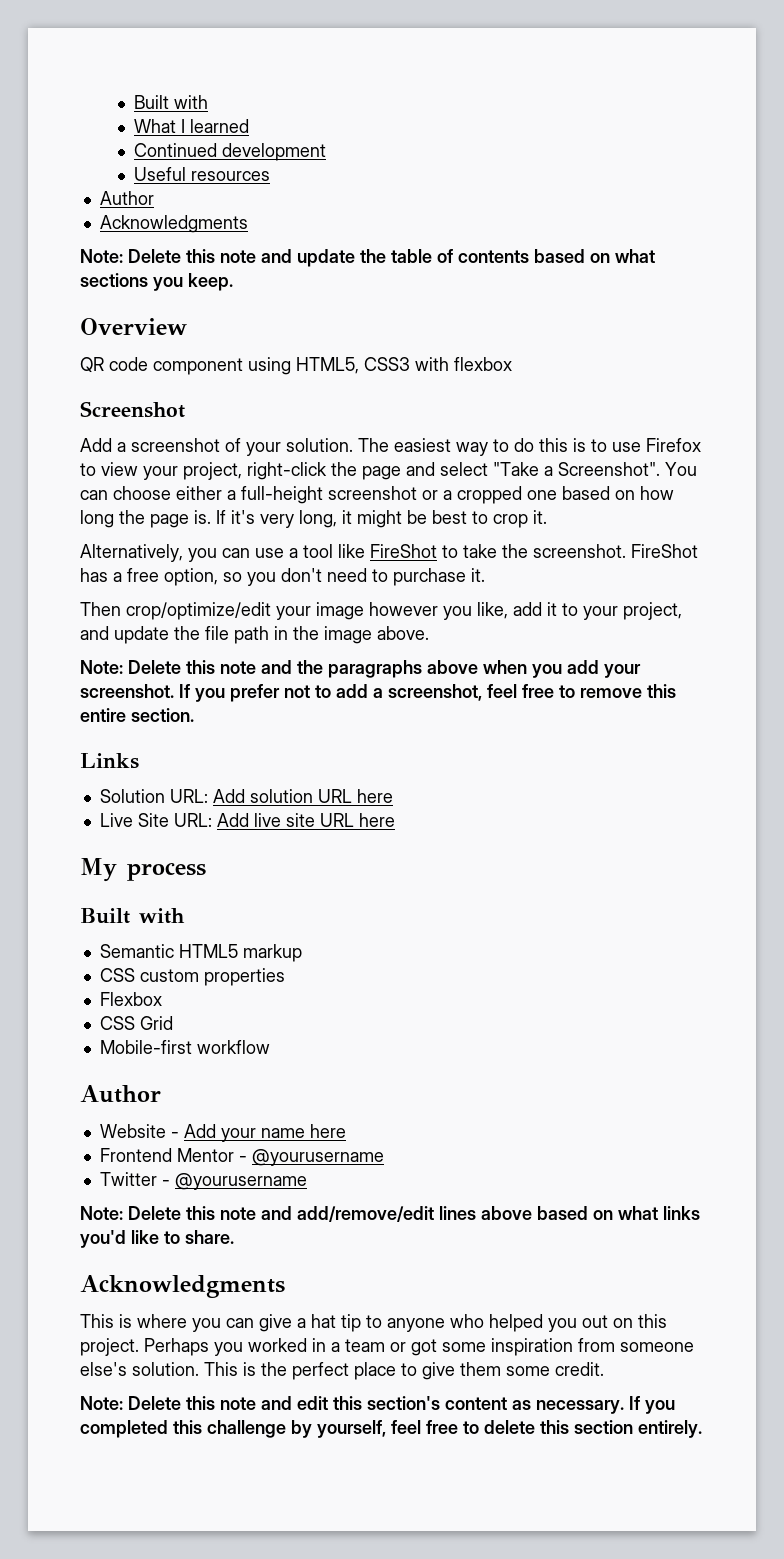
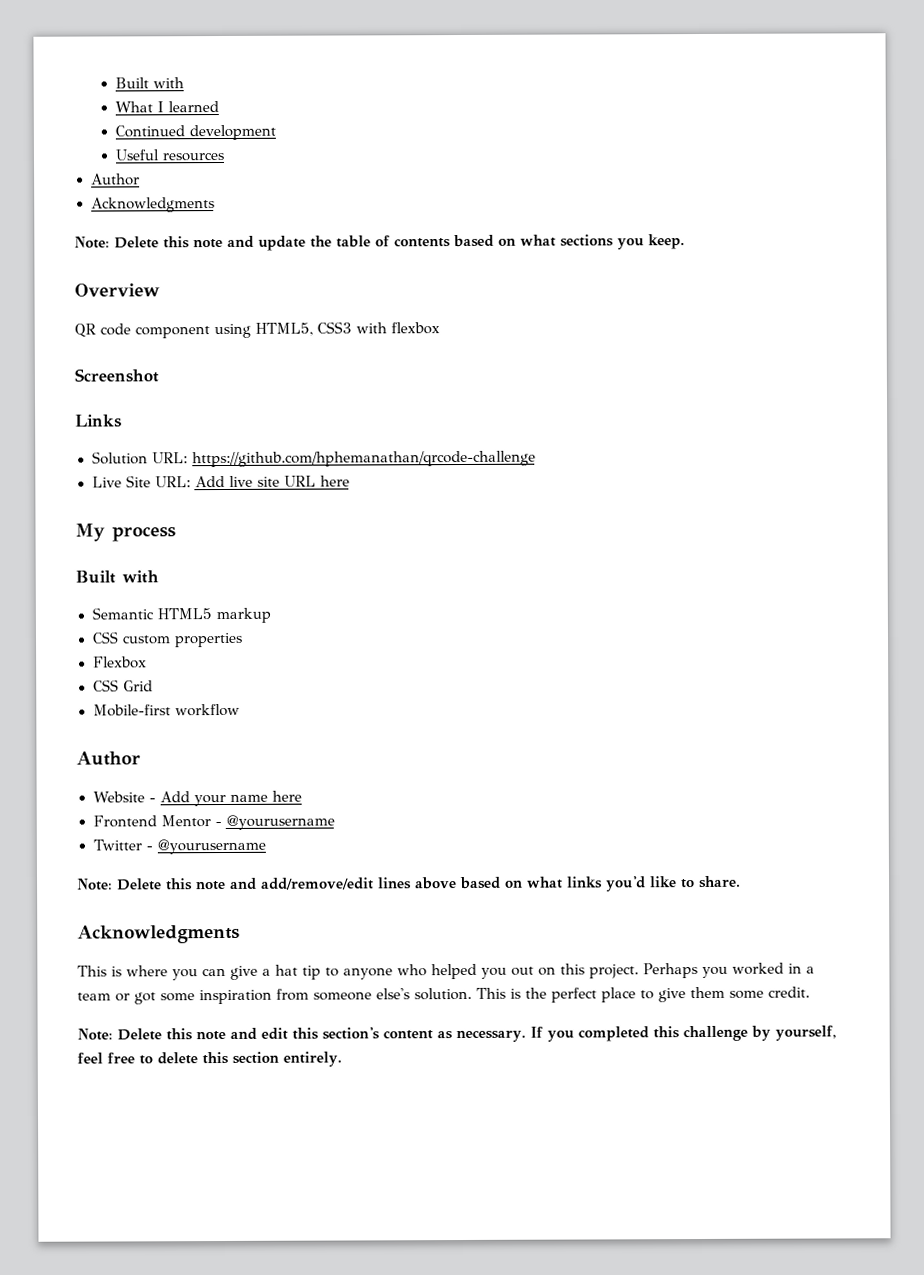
[80,438,701,456] [80,462,697,480] [80,486,674,504] [80,510,547,528] [80,544,698,562] [80,568,485,586] [80,602,682,620] [80,626,429,644] [80,660,641,678] [80,684,676,702] [80,708,194,722] // Add a screenshot of your solution. The easiest way to do this is to use Firefox to view your project, right-click the page and select "Take a Screenshot". You can choose either a full-height screenshot or a cropped one based on how long the page is. If it's very long, it might be best to crop it. // Alternatively, you can use a tool like FireShot to take the screenshot. FireShot has a free option, so you don't need to purchase it. // Then crop/optimize/edit your image however you like, add it to your project, and update the file path in the image above. // Note: Delete this note and the paragraphs above when you add your screenshot. If you prefer not to add a screenshot, feel free to remove this entire section. -> (159, 375) none
[212,789,393,803] Add solution URL here -> [191,450,536,468] https://github.com/hphemanathan/qrcode-challenge

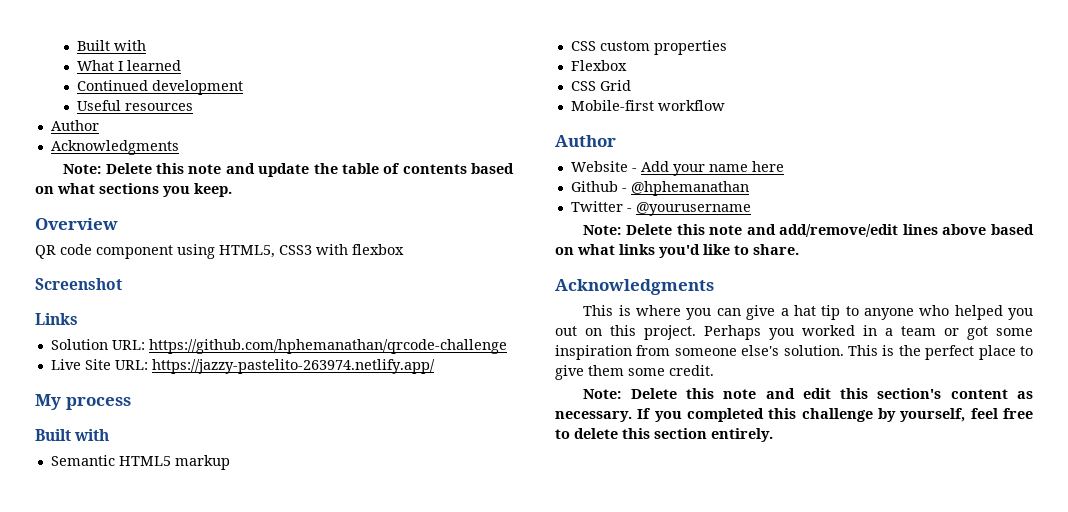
[194,475,350,488] Add live site URL here -> [151,359,435,374] https://jazzy-pastelito-263974.netlify.app/
[92,814,335,830] Frontend Mentor - @yourusername -> [570,181,749,196] Github - @hphemanathan

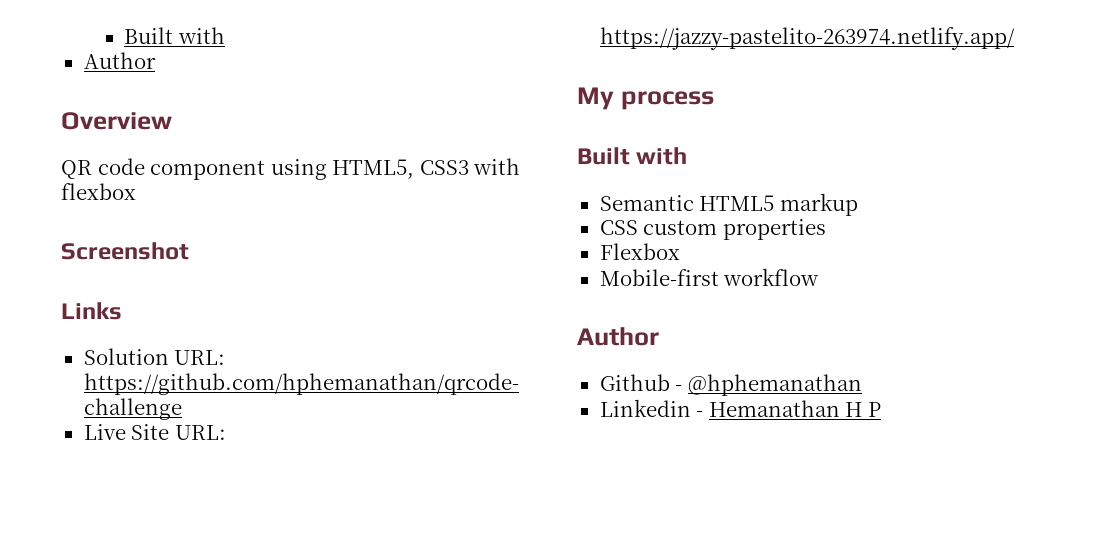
[77,40,147,51] [77,60,182,71] [77,80,244,95] [77,100,194,111] [50,120,99,131] [50,140,179,155] [63,163,514,177] [35,183,232,197] Built with // What I learned // Continued development // Useful resources // Author // Acknowledgments // Note: Delete this note and update the table of contents based on what sections you keep. -> [123,27,225,44] [83,52,156,69] Built with // Author
[570,80,631,91] // CSS Grid -> (680, 251) none
[570,161,784,176] [570,181,749,196] [570,201,751,216] [583,224,1034,237] [555,244,799,258] [555,279,714,295] [583,305,1033,320] [555,325,1033,340] [555,345,1033,360] [555,365,714,380] [583,388,1033,399] [555,408,1033,422] [555,428,773,442] Website - Add your name here // Github - @hphemanathan // Twitter - @yourusername // Note: Delete this note and add/remove/edit lines above based on what links you'd like to share. // Acknowledgments // This is where you can give a hat tip to anyone who helped you out on this project. Perhaps you worked in a team or got some inspiration from someone else's solution. This is the perfect place to give them some credit. // Note: Delete this note and edit this section's content as necessary. If you completed this challenge by yourself, feel free to delete this section entirely. -> [599,374,862,396] [599,399,881,417] Github - @hphemanathan // Linkedin - Hemanathan H P

